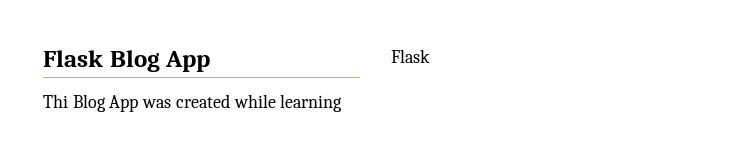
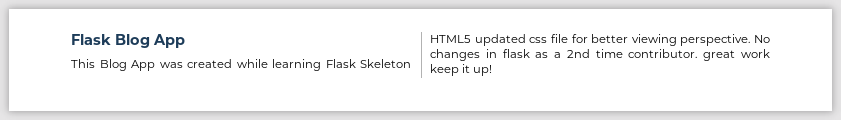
[43,94,68,108] Thi -> [71,59,95,68] This
(430, 56) none -> [360,59,411,68] [430,34,770,46] [430,49,770,61] [430,64,493,76] Skeleton HTML5 updated css file for better viewing perspective. No changes in flask as a 2nd time contributor. great work keep it up!

